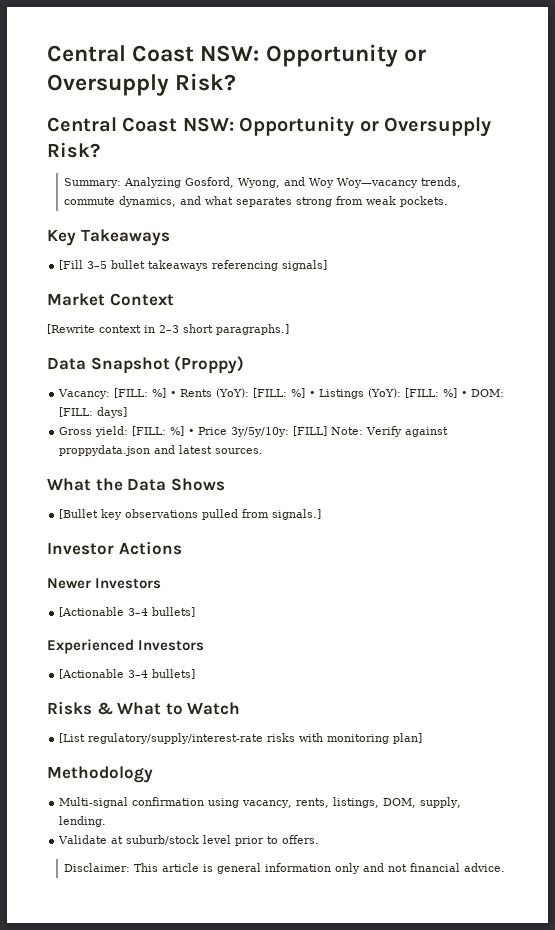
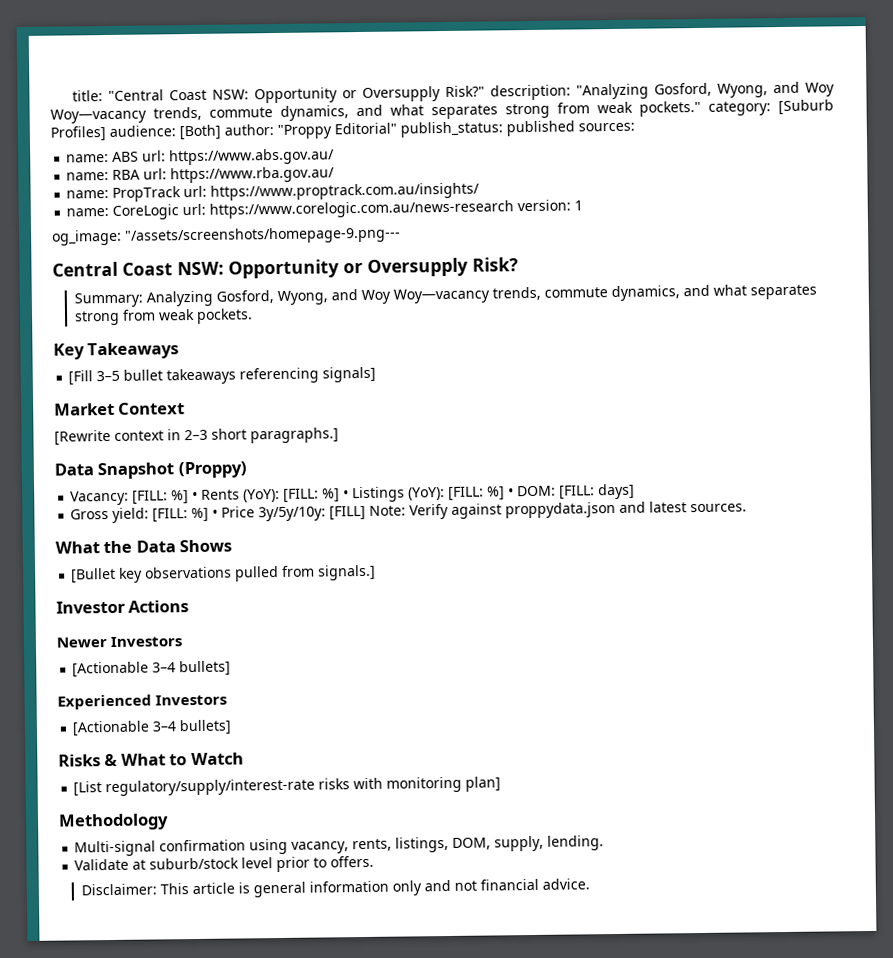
[47,44,426,67] [47,73,237,96] Central Coast NSW: Opportunity or Oversupply Risk? -> [71,81,835,104] [50,99,834,124] [50,120,635,142] [66,148,336,166] [66,166,336,184] [66,182,481,202] [66,199,584,220] [52,226,401,246] title: "Central Coast NSW: Opportunity or Oversupply Risk?" description: "Analyzing Gosford, Wyong, and Woy Woy—vacancy trends, commute dynamics, and what separates strong from weak pockets." category: [Suburb Profiles] audience: [Both] author: "Proppy Editorial" publish_status: published sources: // name: ABS url: https://www.abs.gov.au/ // name: RBA url: https://www.rba.gov.au/ // name: PropTrack url: https://www.proptrack.com.au/insights/ // name: CoreLogic url: https://www.corelogic.com.au/news-research version: 1 // og_image: "/assets/screenshots/homepage-9.png---

